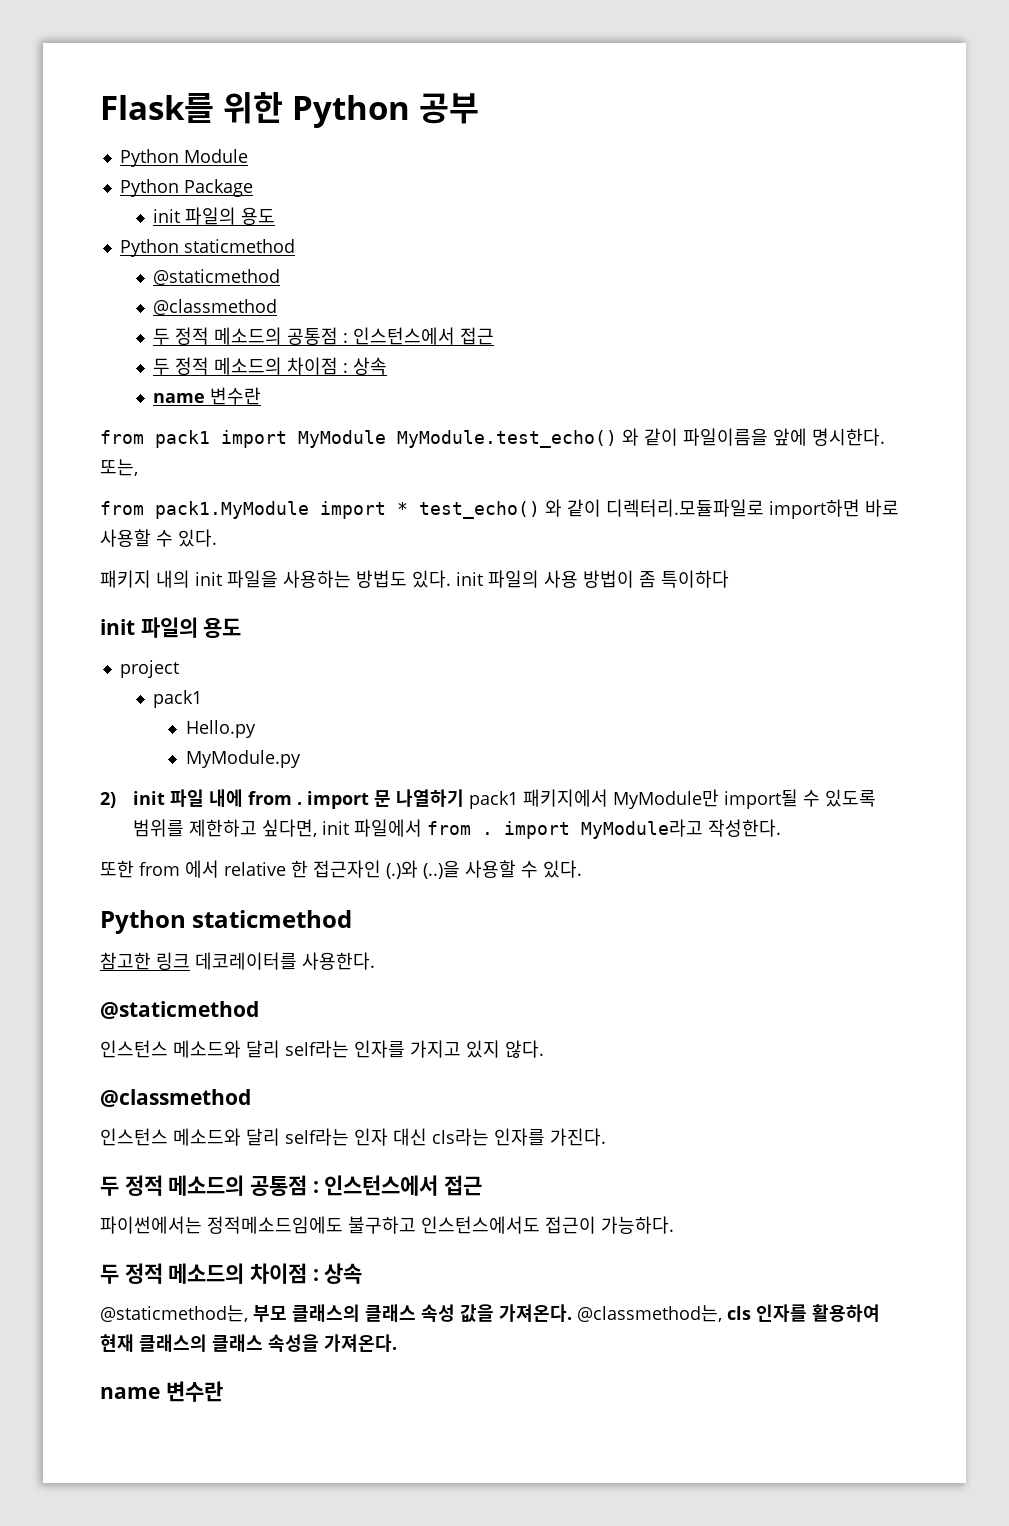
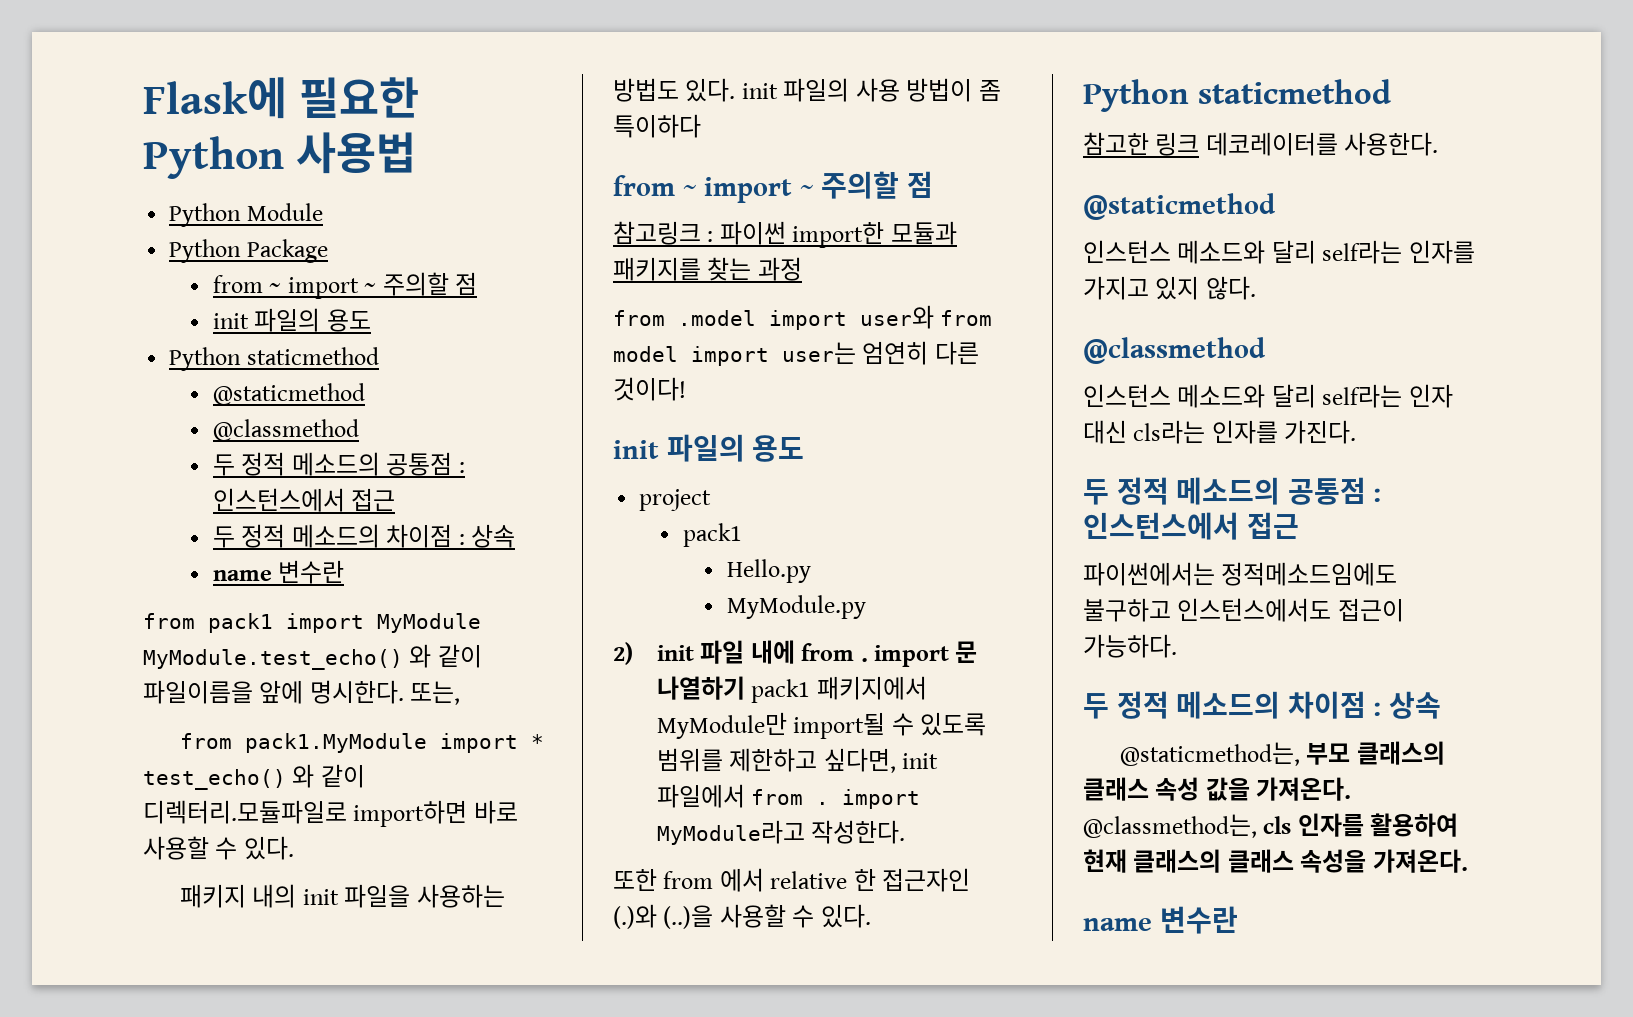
[100,92,479,128] Flask를 위한 Python 공부 -> [143,77,419,119] [143,132,416,179] Flask에 필요한 Python 사용법
(253, 188) none -> [213,272,478,299] // from ~ import ~ 주의할 점
(729, 579) none -> [613,171,933,203] [613,221,957,248] [613,257,802,281] [613,305,993,330] [613,341,979,366] [613,377,686,401] // from ~ import ~ 주의할 점 // 참고링크 : 파이썬 import한 모듈과 패키지를 찾는 과정 // from .model import user와 from model import user는 엄연히 다른 것이다!

